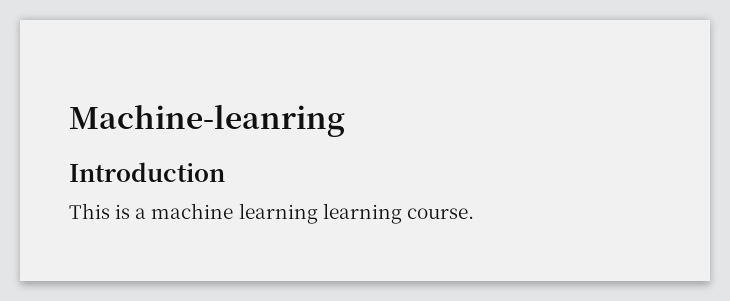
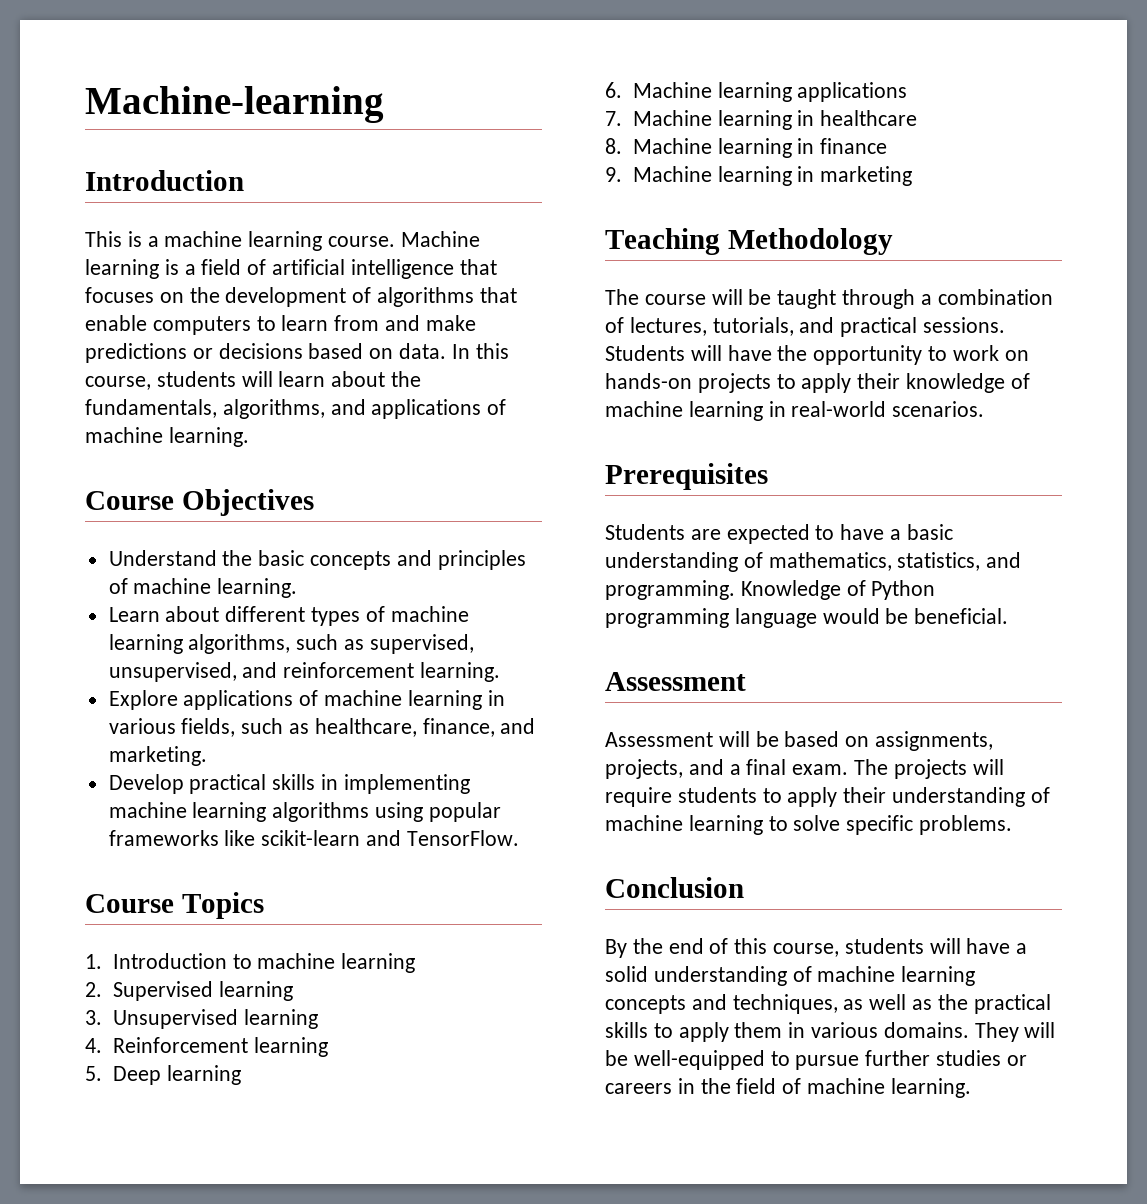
[69,104,345,137] Machine-leanring -> [85,86,384,123] Machine-learning
[322,203,474,224] learning course. -> [328,231,480,247] [85,259,497,279] [85,287,517,307] [85,315,476,335] [85,343,509,363] [85,371,422,390] [85,399,507,419] [85,427,249,447] [85,489,314,516] [108,550,526,570] [108,578,298,598] [108,606,469,626] [108,634,474,654] [108,662,501,682] [108,690,505,710] [108,718,536,737] [108,746,207,766] [108,774,470,794] [108,802,501,822] [108,830,519,846] [85,892,264,919] [85,953,416,973] [85,981,293,1001] [85,1009,318,1029] [85,1037,328,1057] [85,1065,241,1085] [605,82,908,102] [605,110,918,130] [605,138,888,158] [605,166,913,186] [605,228,893,255] [605,289,1053,309] [605,317,1006,337] [605,345,1029,365] [605,373,1030,393] [605,401,985,421] [605,463,768,490] [605,524,953,544] [605,552,1022,572] [605,580,936,600] [605,608,1009,628] [605,672,746,691] [605,731,994,751] [605,759,1004,779] [605,787,1050,807] [605,815,1013,835] [605,877,744,898] [605,938,1028,958] [605,966,976,986] [605,994,1051,1014] [605,1022,1056,1042] [605,1050,1027,1070] [605,1078,971,1098] course. Machine learning is a field of artificial intelligence that focuses on the development of algorithms that enable computers to learn from and make predictions or decisions based on data. In this course, students will learn about the fundamentals, algorithms, and applications of machine learning. // Course Objectives // Understand the basic concepts and principles of machine learning. // Learn about different types of machine learning algorithms, such as supervised, unsupervised, and reinforcement learning. // Explore applications of machine learning in various fields, such as healthcare, finance, and marketing. // Develop practical skills in implementing machine learning algorithms using popular frameworks like scikit-learn and TensorFlow. // Course Topics // 1. Introduction to machine learning // 2. Supervised learning // 3. Unsupervised learning // 4. Reinforcement learning // 5. Deep learning // 6. Machine learning applications // 7. Machine learning in healthcare // 8. Machine learning in finance // 9. Machine learning in marketing // Teaching Methodology // The course will be taught through a combination of lectures, tutorials, and practical sessions. Students will have the opportunity to work on hands-on projects to apply their knowledge of machine learning in real-world scenarios. // Prerequisites // Students are expected to have a basic understanding of mathematics, statistics, and programming. Knowledge of Python programming language would be beneficial. // Assessment // Assessment will be based on assignments, projects, and a final exam. The projects will require students to apply their understanding of machine learning to solve specific problems. // Conclusion // By the end of this course, students will have a solid understanding of machine learning concepts and techniques, as well as the practical skills to apply them in various domains. They will be well-equipped to pursue further studies or careers in the field of machine learning.

